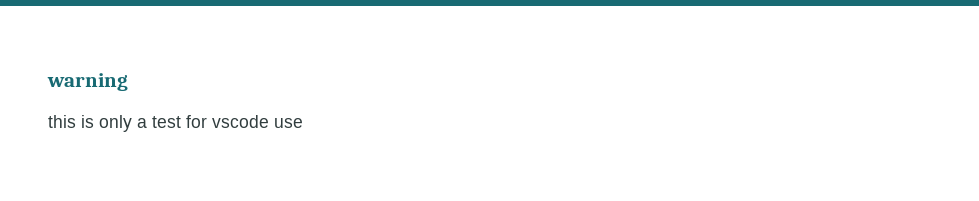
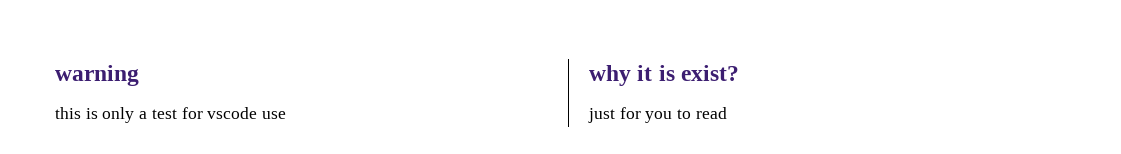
(303, 123) none -> [589,65,740,86] [588,107,727,123] // why it is exist? // just for you to read

